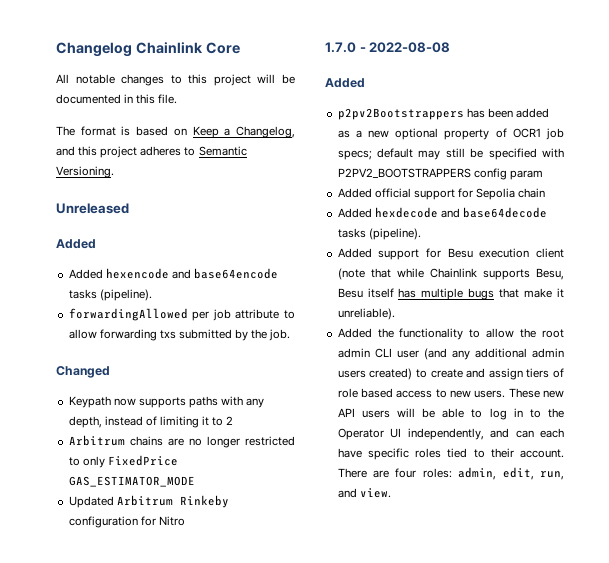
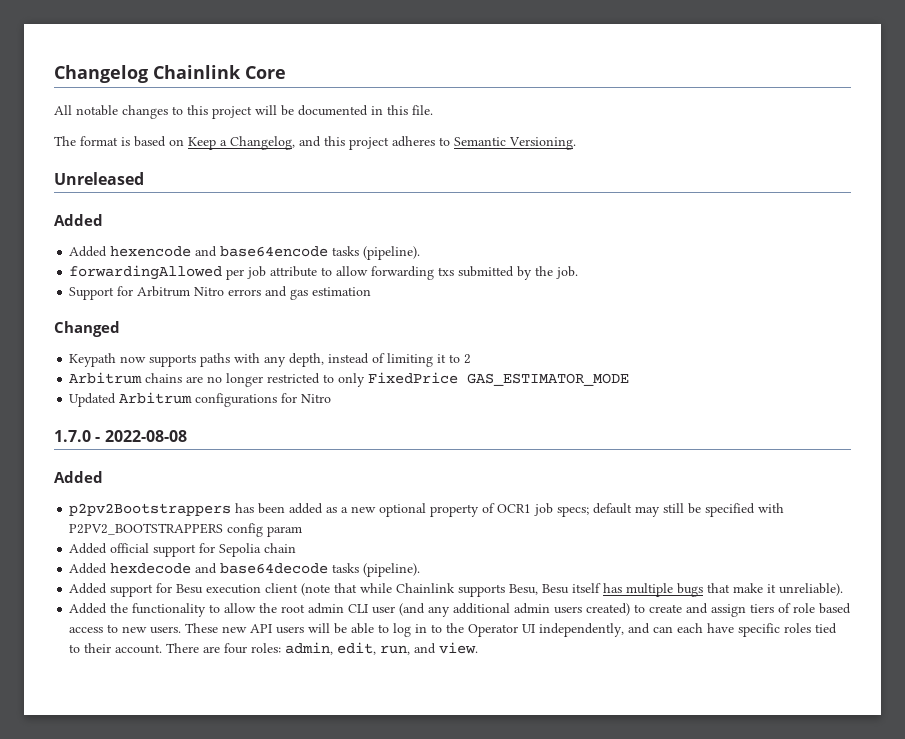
(291, 335) none -> [69,286,372,300] // Support for Arbitrum Nitro errors and gas estimation
[179,495,229,508] [68,516,138,528] Rinkeby configuration -> [195,393,278,407] configurations

